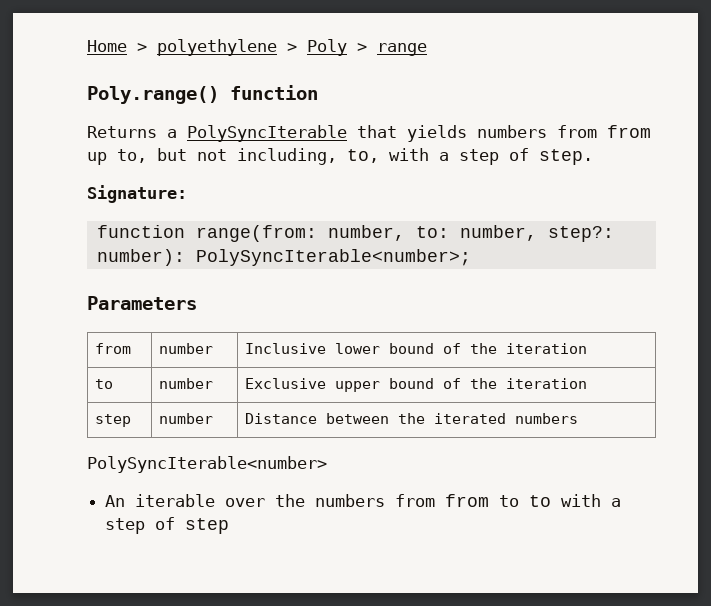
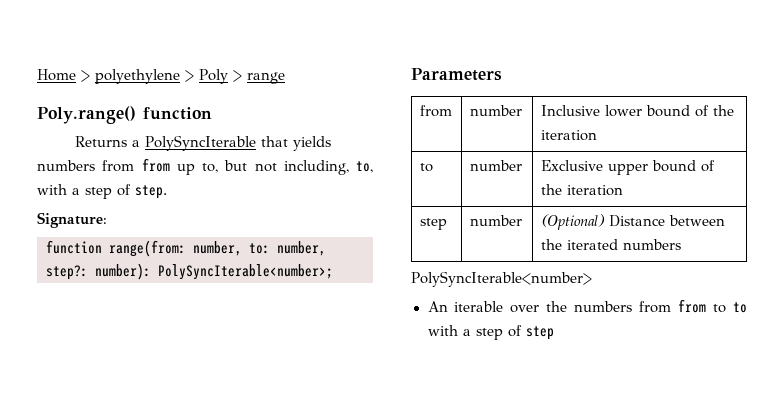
(213, 418) none -> [540,214,605,230] (Optional)

